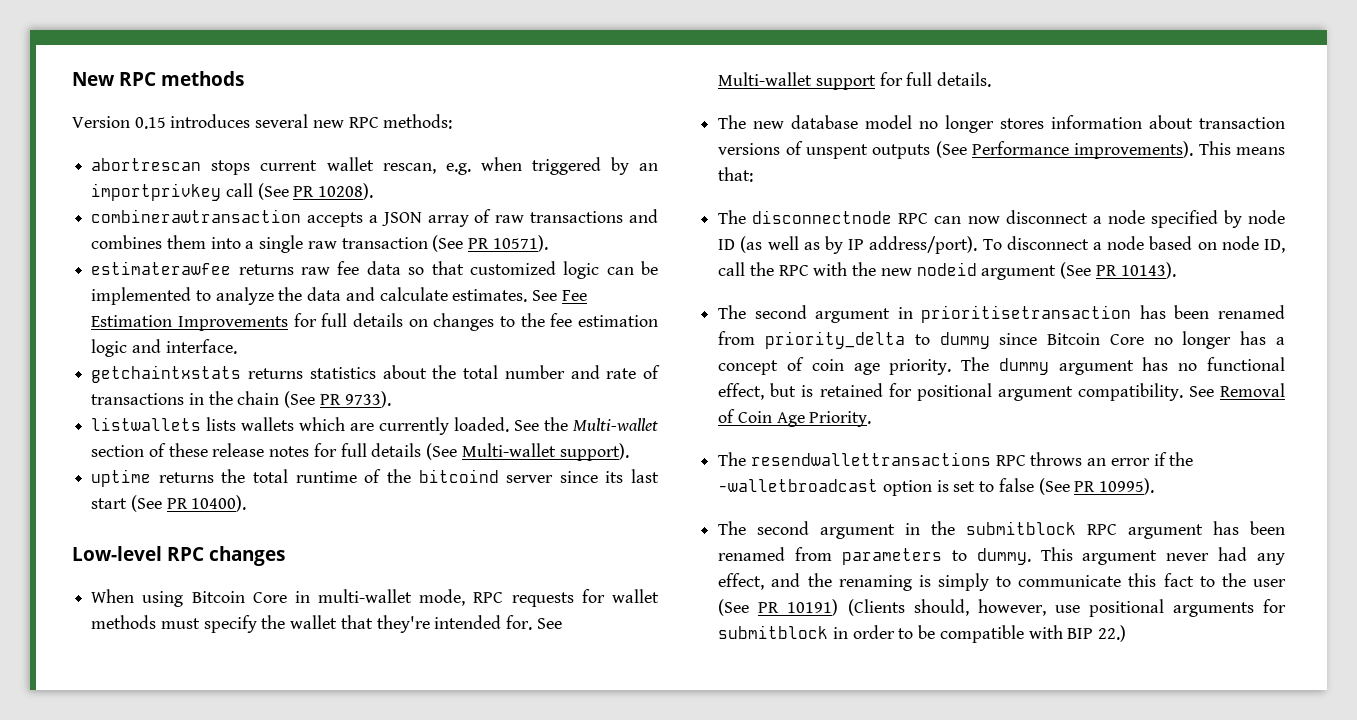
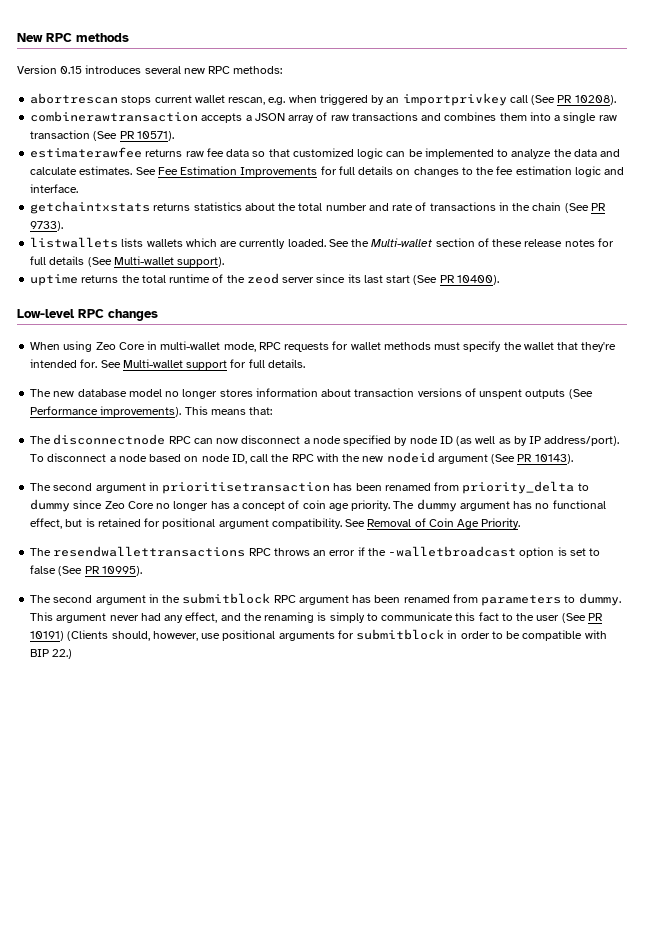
[418,469,499,483] bitcoind -> [246,273,279,284] zeod
[191,591,245,603] Bitcoin -> [95,342,116,350] Zeo
[1047,333,1101,345] Bitcoin -> [104,501,125,509] Zeo

